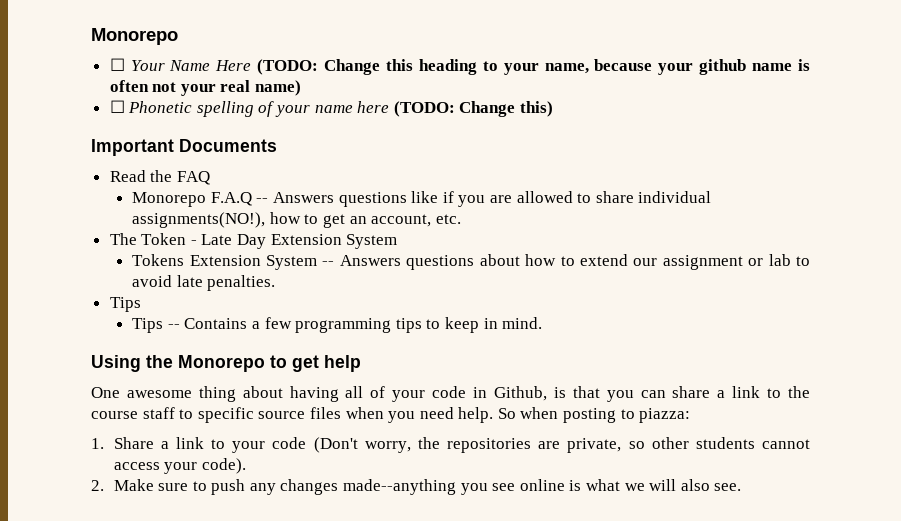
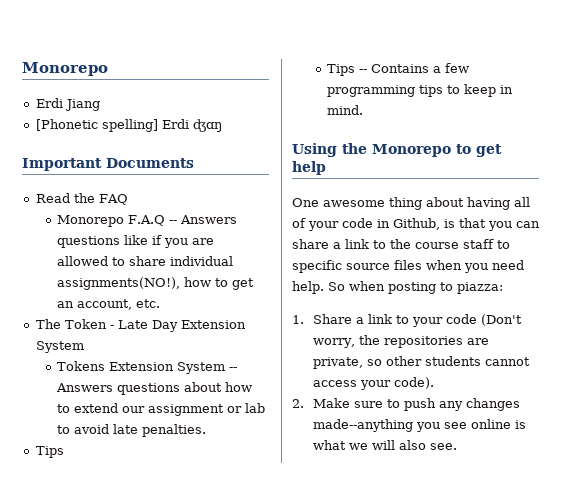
[109,58,810,75] [109,80,302,96] [109,100,554,117] ☐ Your Name Here (TODO: Change this heading to your name, because your github name is often not your real name) // ☐ Phonetic spelling of your name here (TODO: Change this) -> [35,98,100,111] [35,119,222,132] Erdi Jiang // [Phonetic spelling] Erdi ʤɑŋ

